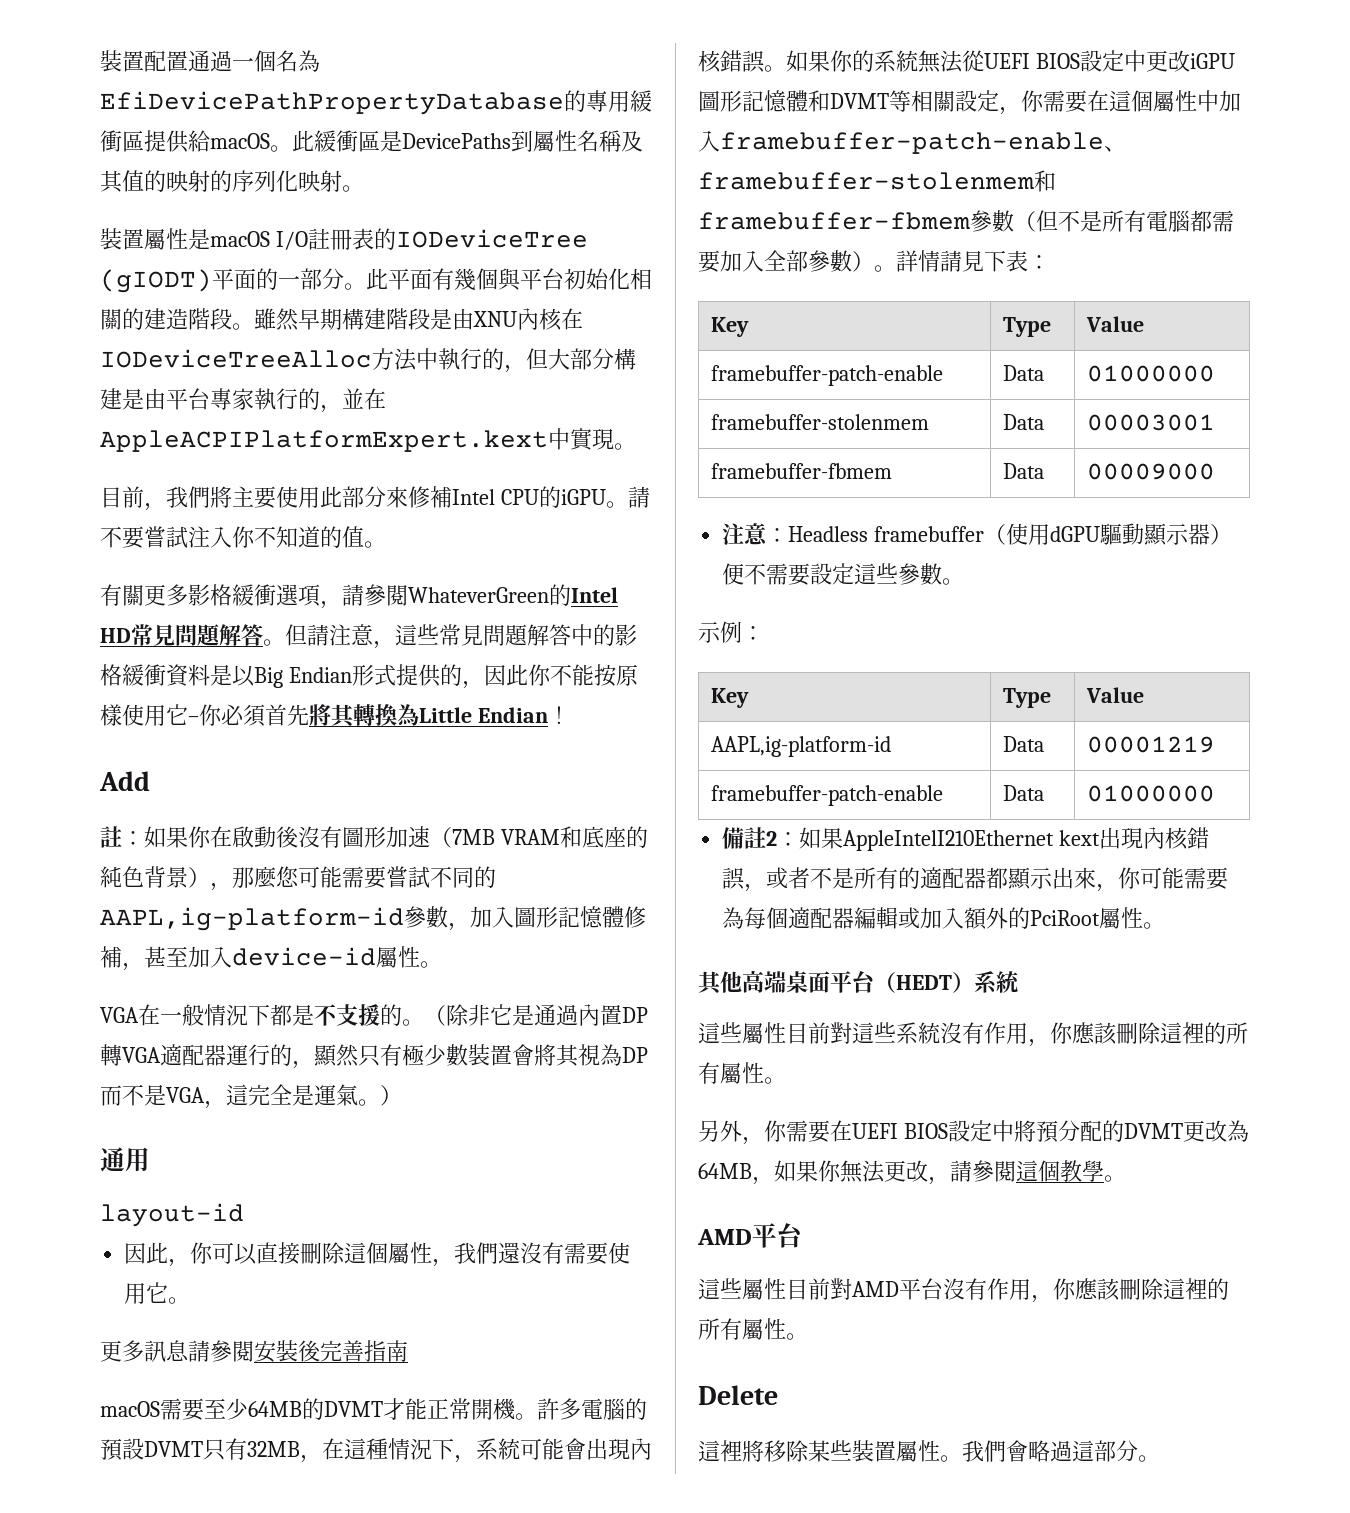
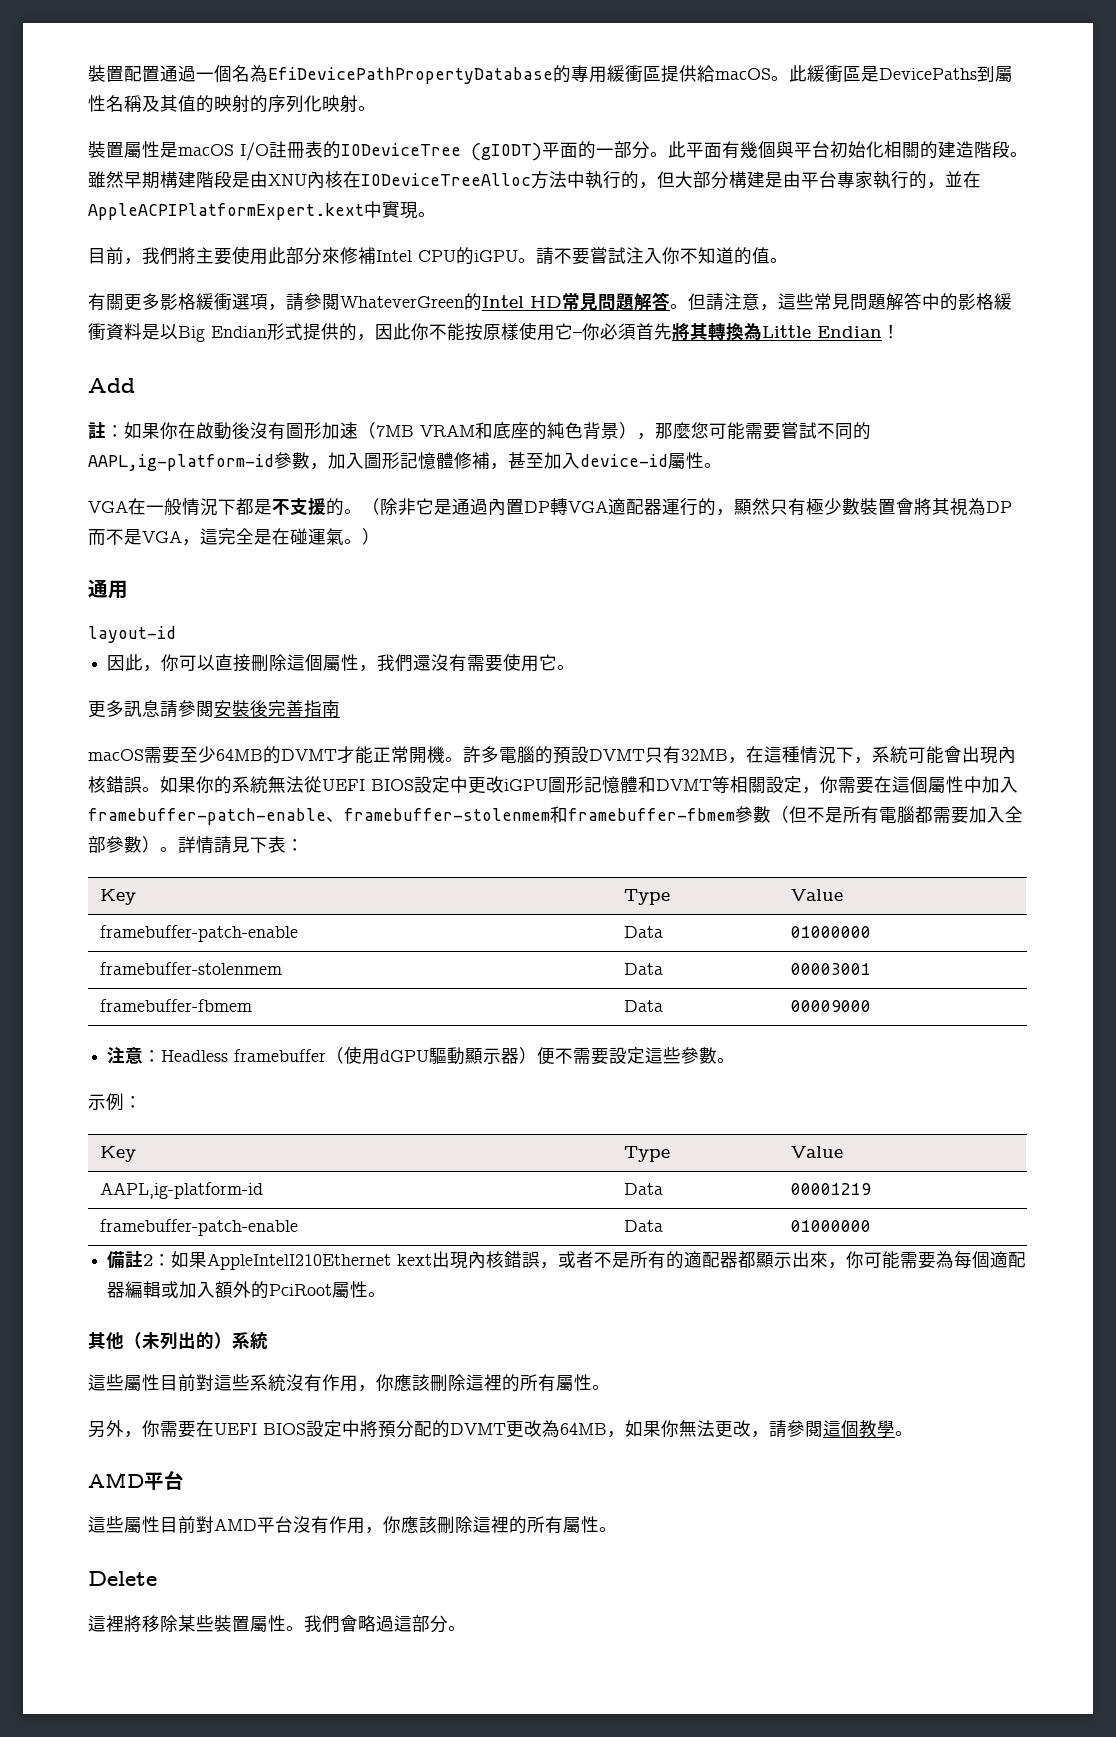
(314, 1095) none -> [272,528,308,545] 在碰
[742,970,952,993] 高端桌面平台（HEDT -> [124,1332,214,1350] （未列出的

